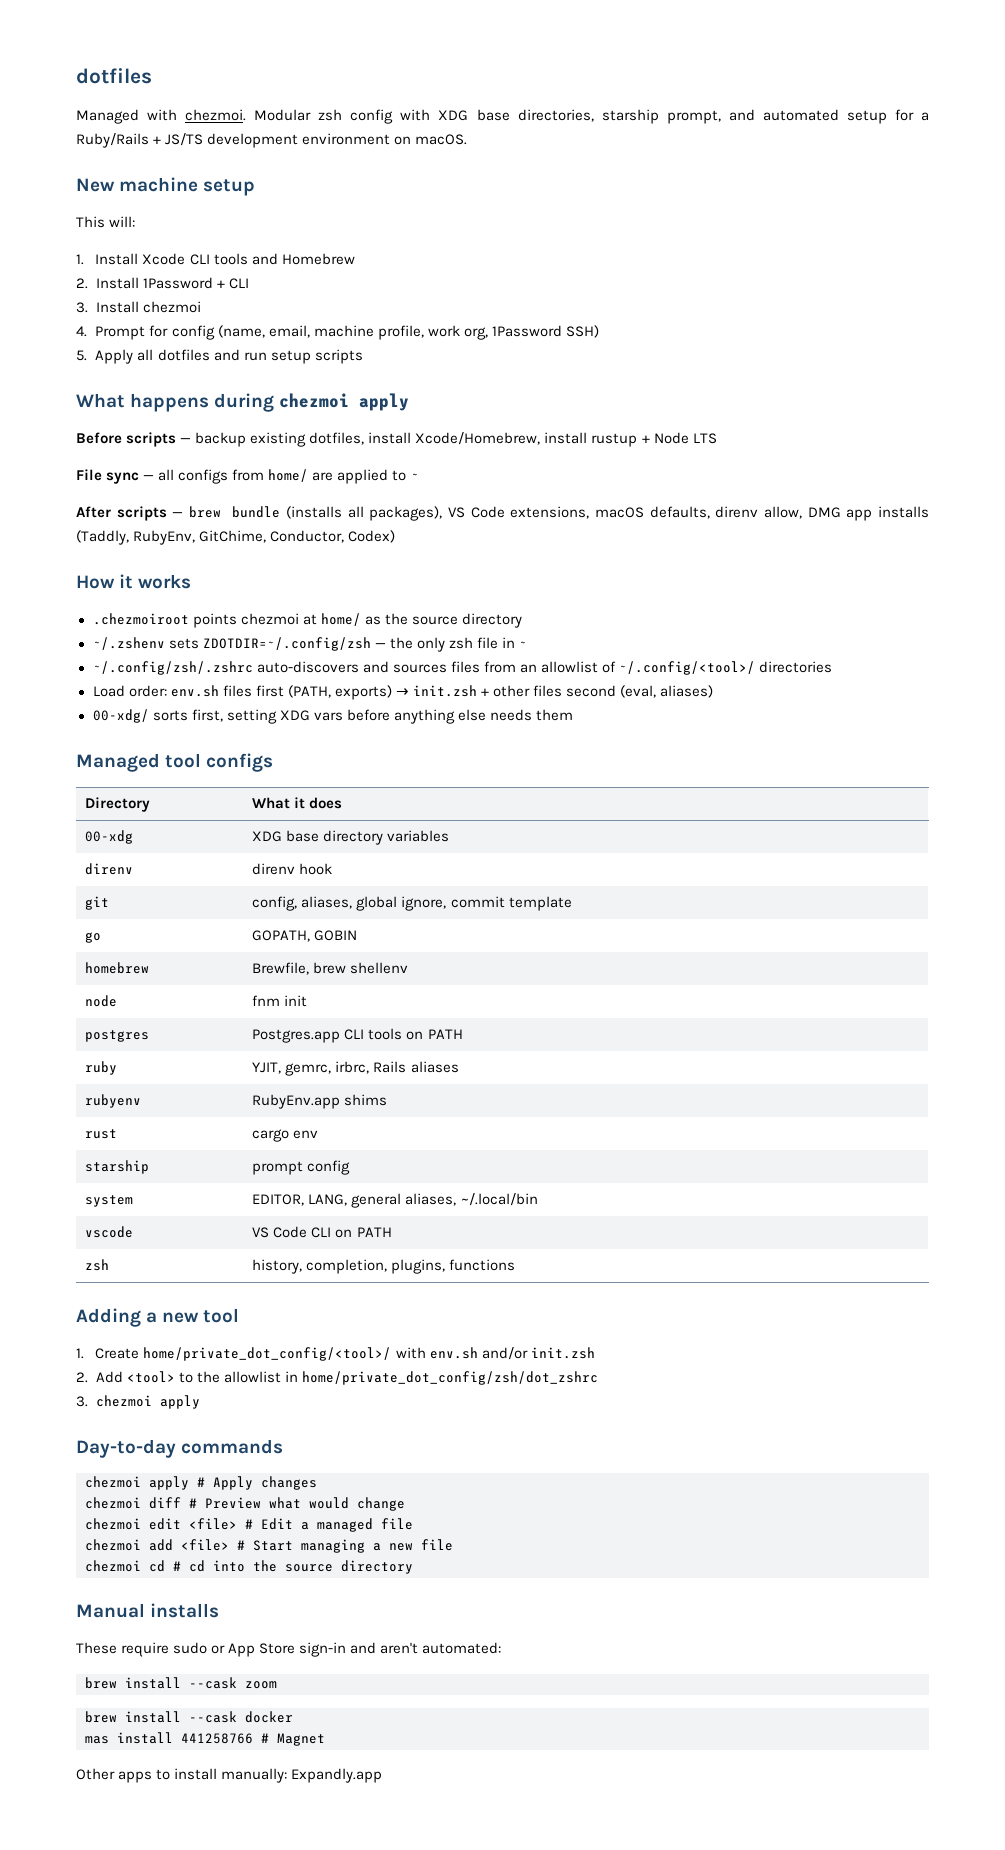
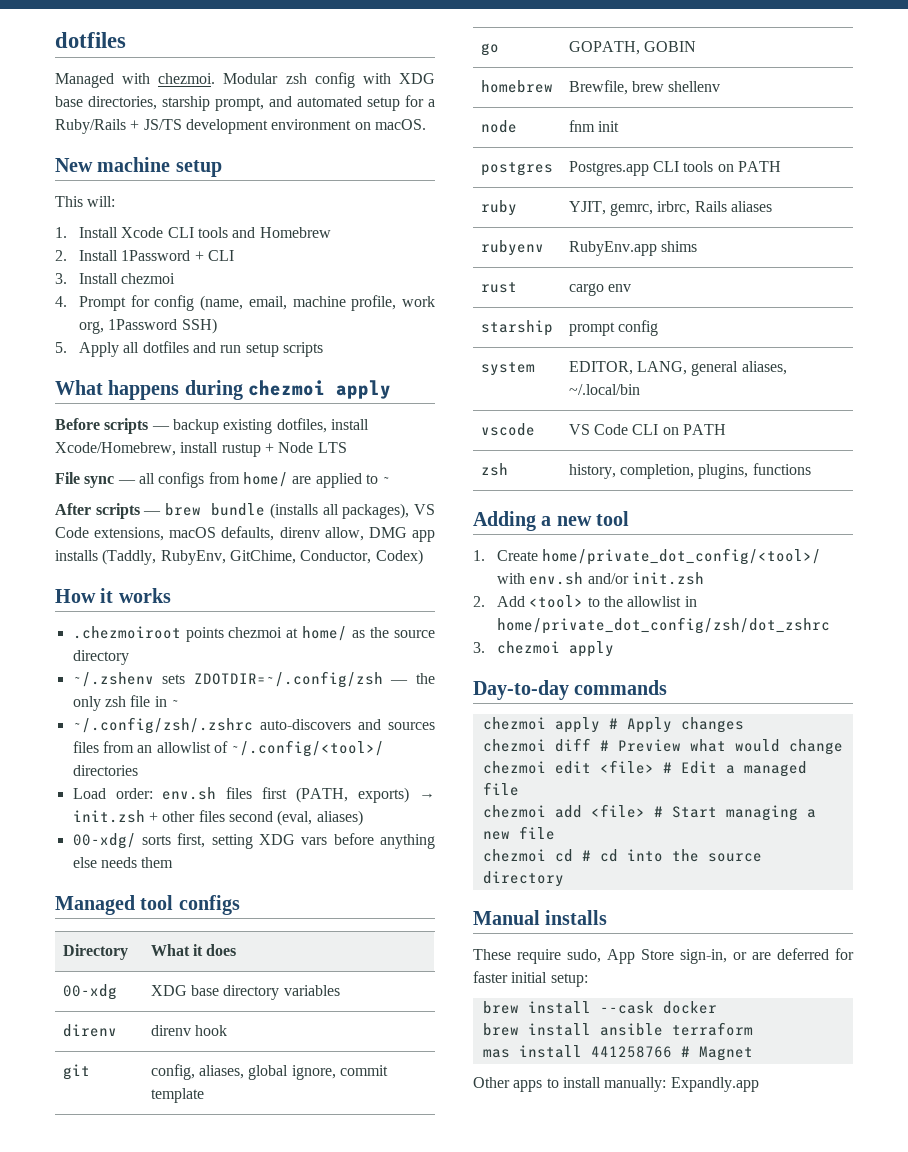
[173,1642,502,1657] [85,1677,277,1689] sudo or App Store sign-in and aren't automated: // brew install --cask zoom -> [567,948,854,964] [473,971,588,987] sudo, App Store sign-in, or are deferred for faster initial setup:
(293, 1717) none -> [482,1022,753,1036] // brew install ansible terraform

